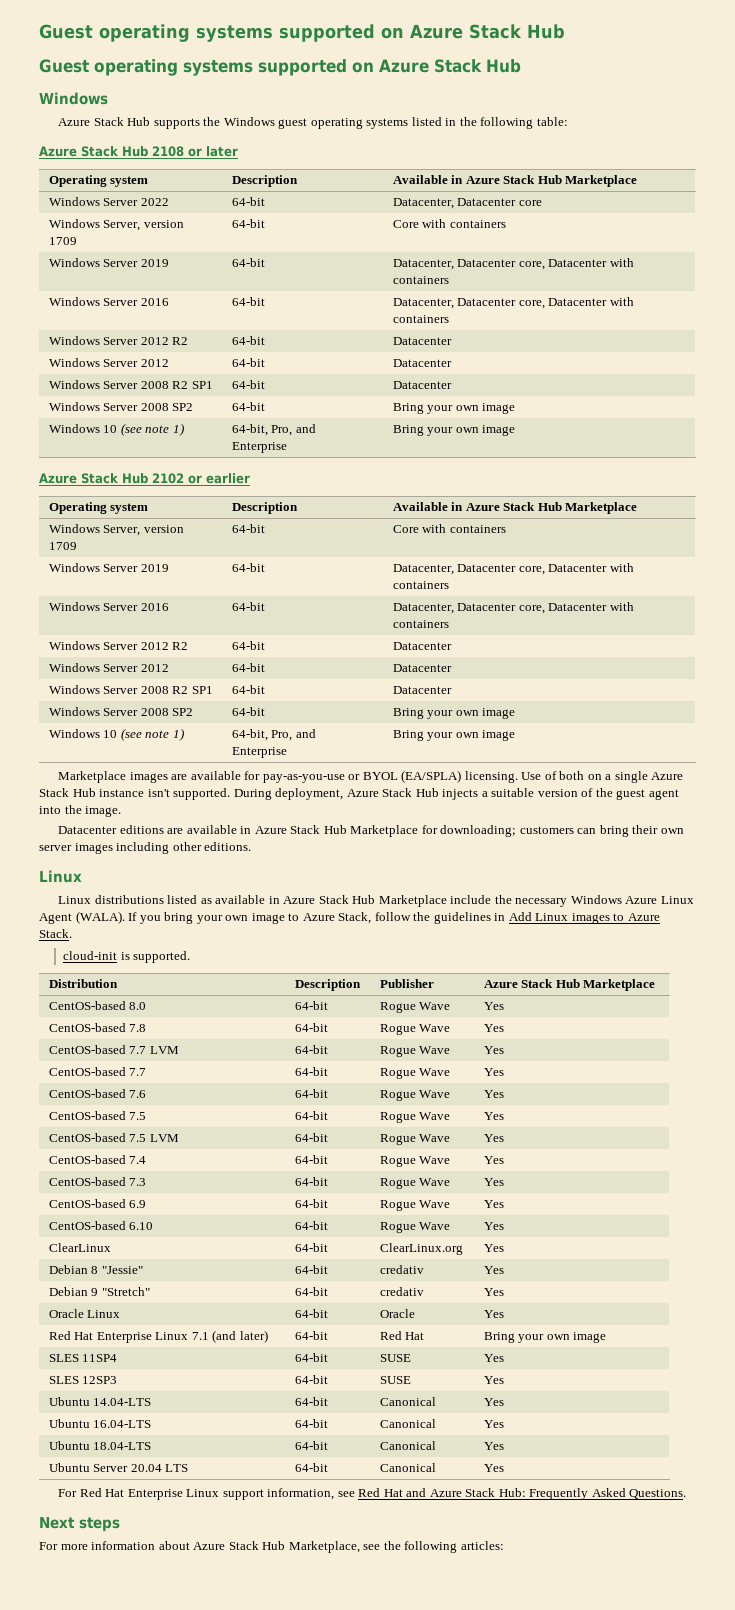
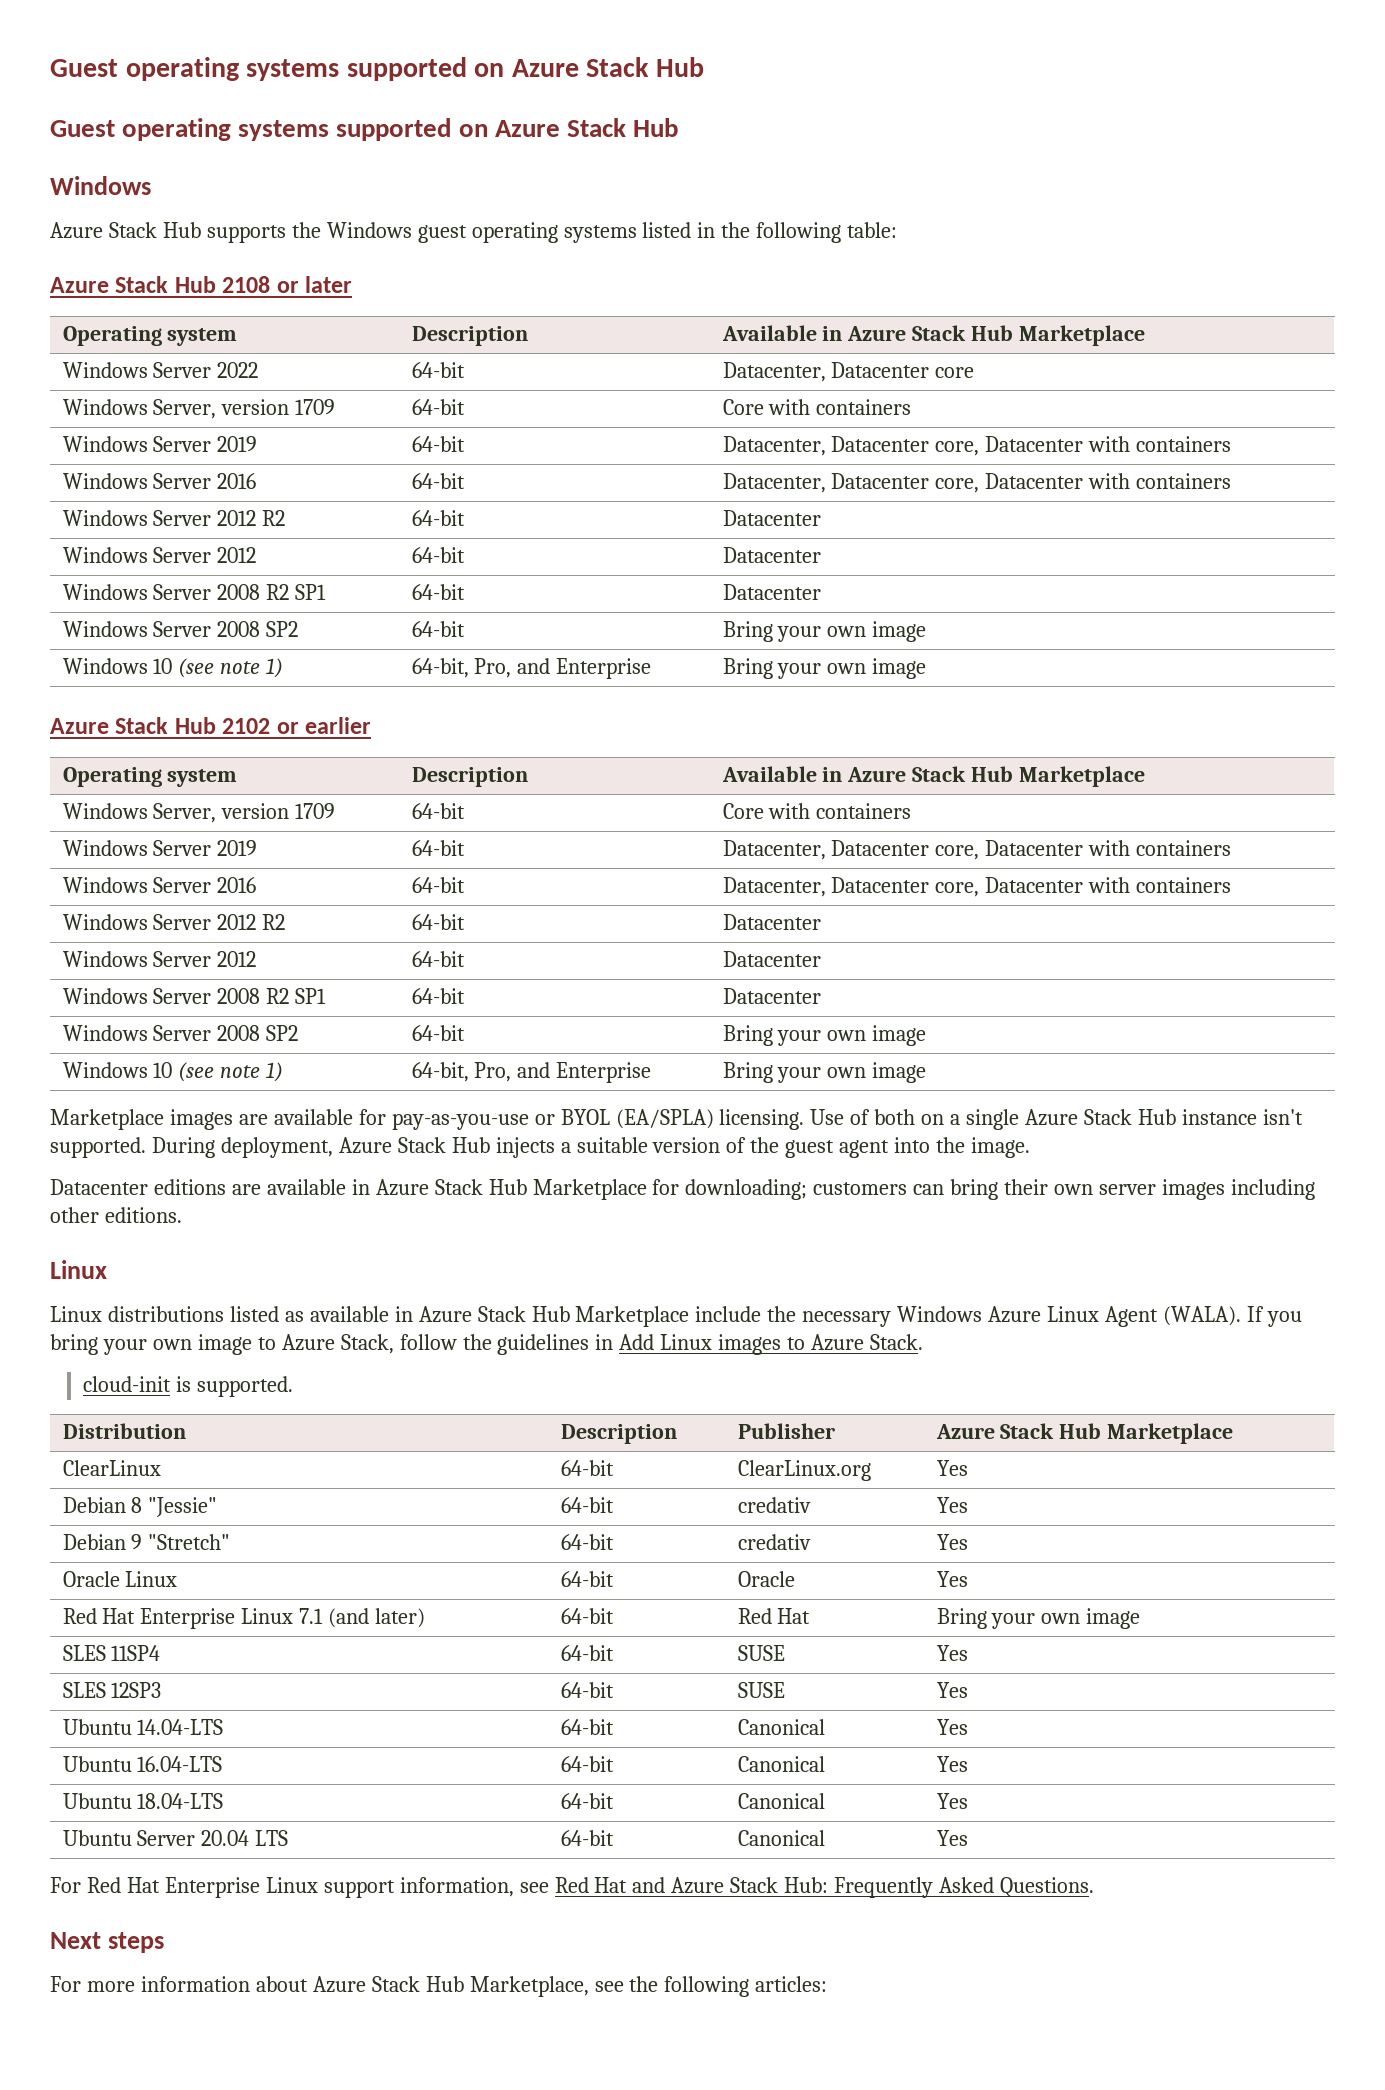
[48,1001,147,1010] [294,1001,328,1010] [379,1002,451,1013] [483,1002,504,1010] [48,1023,147,1032] [294,1023,328,1032] [379,1024,451,1035] [483,1024,504,1032] [48,1045,179,1054] [294,1045,328,1054] [379,1046,451,1057] [483,1046,504,1054] [48,1067,147,1076] [294,1067,328,1076] [379,1068,451,1079] [483,1068,504,1076] [48,1089,147,1098] [294,1089,328,1098] [379,1090,451,1101] [483,1090,504,1098] [48,1111,147,1120] [294,1111,328,1120] [379,1112,451,1123] [483,1112,504,1120] [48,1133,179,1142] [294,1133,328,1142] [379,1134,451,1145] [483,1134,504,1142] [48,1155,147,1164] [294,1155,328,1164] [379,1156,451,1167] [483,1156,504,1164] [48,1177,147,1186] [294,1177,328,1186] [379,1178,451,1189] [483,1178,504,1186] [48,1199,147,1208] [294,1199,328,1208] [379,1200,451,1211] [483,1200,504,1208] [48,1221,154,1230] [294,1221,328,1230] [379,1222,451,1233] [483,1222,504,1230] // CentOS-based 8.0 | 64-bit | Rogue Wave | Yes // CentOS-based 7.8 | 64-bit | Rogue Wave | Yes // CentOS-based 7.7 LVM | 64-bit | Rogue Wave | Yes // CentOS-based 7.7 | 64-bit | Rogue Wave | Yes // CentOS-based 7.6 | 64-bit | Rogue Wave | Yes // CentOS-based 7.5 | 64-bit | Rogue Wave | Yes // CentOS-based 7.5 LVM | 64-bit | Rogue Wave | Yes // CentOS-based 7.4 | 64-bit | Rogue Wave | Yes // CentOS-based 7.3 | 64-bit | Rogue Wave | Yes // CentOS-based 6.9 | 64-bit | Rogue Wave | Yes // CentOS-based 6.10 | 64-bit | Rogue Wave | Yes -> (1234, 1433) none

